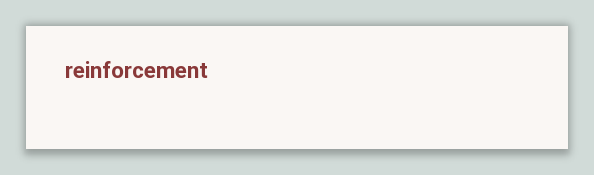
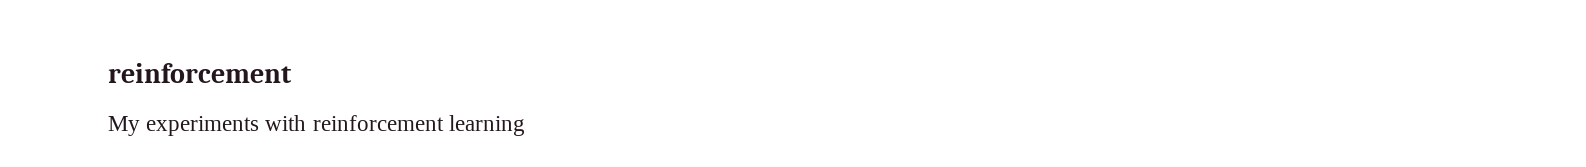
[65,61,208,78] reinforcement -> [108,63,292,83] [108,115,525,136] reinforcement // My experiments with reinforcement learning

